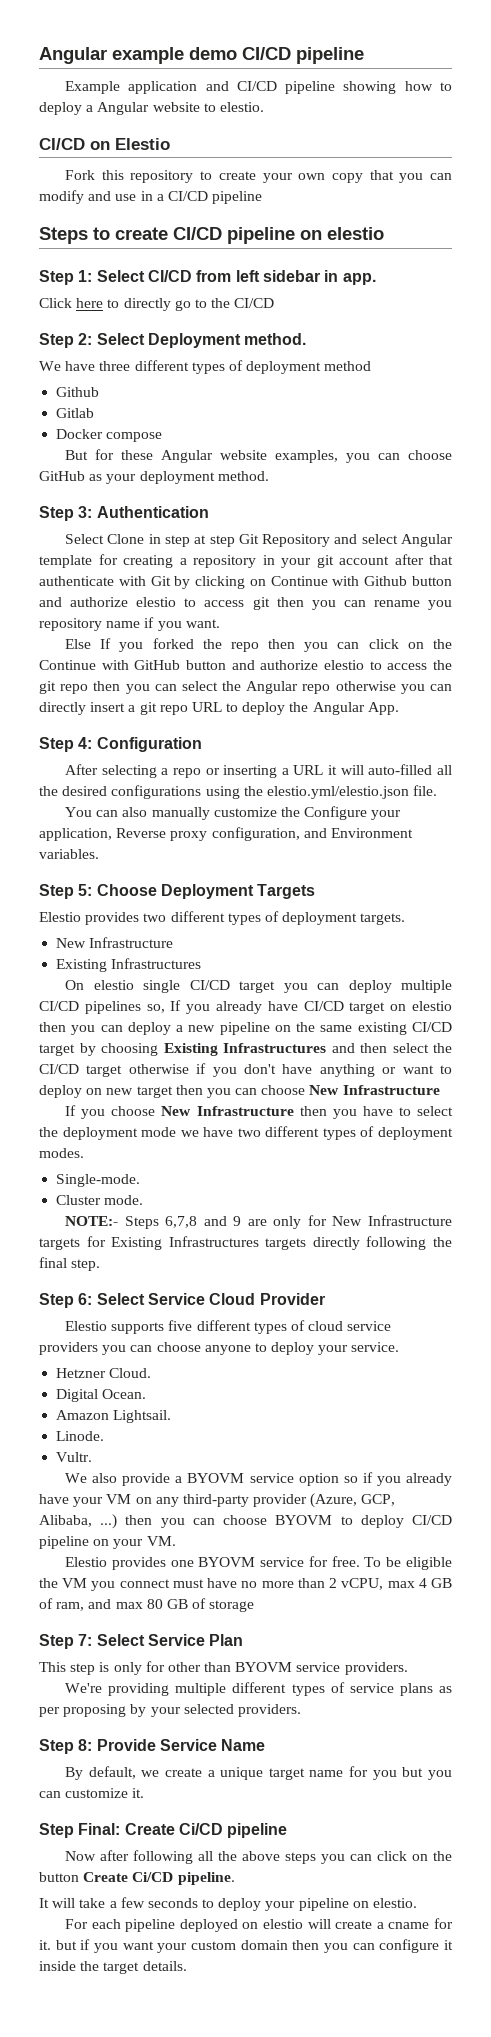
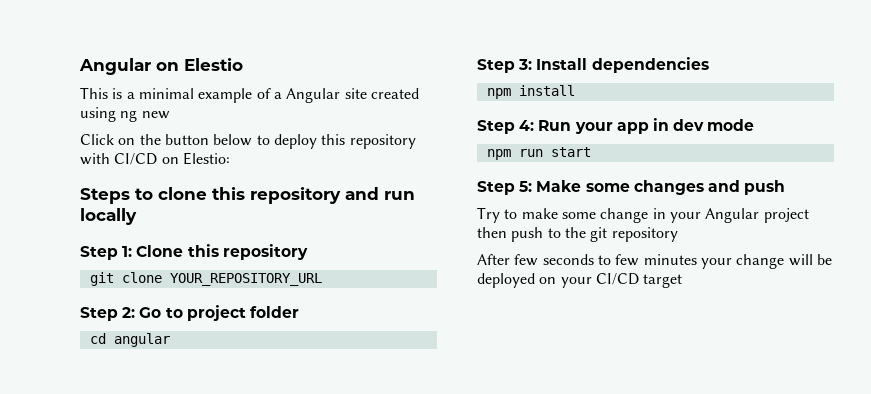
[39,47,364,64] [65,81,452,94] [39,102,264,115] [39,138,170,150] [65,170,452,183] [39,190,263,204] [39,227,384,244] [39,270,376,285] [39,298,275,311] [39,333,307,348] [39,360,372,374] [56,387,100,397] [56,408,95,418] [56,429,163,442] [65,449,452,463] [39,471,269,484] [39,506,209,521] [65,534,453,547] [39,554,453,568] [39,576,452,589] [39,597,453,610] [39,617,220,631] [65,638,453,652] [39,660,452,670] [39,681,452,694] [39,702,399,715] [39,737,202,752] [65,764,452,778] [39,785,438,799] [65,806,402,820] [39,827,413,841] [39,849,99,859] [39,884,316,899] [39,911,406,925] [56,937,174,948] [56,958,202,972] [65,980,452,993] [39,1000,453,1014] [39,1022,452,1035] [39,1043,452,1056] [39,1063,452,1077] [39,1085,440,1098] [65,1105,453,1119] [39,1126,453,1140] [39,1148,84,1158] [56,1174,141,1187] [56,1195,144,1205] [65,1215,453,1229] [39,1236,452,1250] [39,1257,101,1271] [39,1293,325,1308] [65,1320,392,1334] [39,1342,400,1355] [56,1368,152,1378] [56,1389,147,1402] [56,1410,172,1423] [56,1431,105,1441] [56,1452,93,1462] [65,1472,453,1486] [39,1493,396,1508] [39,1514,453,1529] [39,1536,176,1549] [65,1556,453,1570] [39,1578,452,1591] [39,1598,255,1612] [39,1634,244,1649] [39,1661,408,1675] [65,1682,452,1696] [39,1704,301,1717] [39,1739,266,1754] [65,1766,453,1780] [39,1788,145,1798] [39,1823,288,1838] [65,1850,453,1864] [39,1872,235,1885] [39,1897,418,1911] [65,1918,454,1932] [39,1939,454,1953] [39,1961,187,1974] Angular example demo CI/CD pipeline // Example application and CI/CD pipeline showing how to deploy a Angular website to elestio. // CI/CD on Elestio // Fork this repository to create your own copy that you can modify and use in a CI/CD pipeline // Steps to create CI/CD pipeline on elestio // Step 1: Select CI/CD from left sidebar in app. // Click here to directly go to the CI/CD // Step 2: Select Deployment method. // We have three different types of deployment method // Github // Gitlab // Docker compose // But for these Angular website examples, you can choose GitHub as your deployment method. // Step 3: Authentication // Select Clone in step at step Git Repository and select Angular template for creating a repository in your git account after that authenticate with Git by clicking on Continue with Github button and authorize elestio to access git then you can rename you repository name if you want. // Else If you forked the repo then you can click on the Continue with GitHub button and authorize elestio to access the git repo then you can select the Angular repo otherwise you can directly insert a git repo URL to deploy the Angular App. // Step 4: Configuration // After selecting a repo or inserting a URL it will auto-filled all the desired configurations using the elestio.yml/elestio.json file. // You can also manually customize the Configure your application, Reverse proxy configuration, and Environment variables. // Step 5: Choose Deployment Targets // Elestio provides two different types of deployment targets. // New Infrastructure // Existing Infrastructures // On elestio single CI/CD target you can deploy multiple CI/CD pipelines so, If you already have CI/CD target on elestio then you can deploy a new pipeline on the same existing CI/CD target by choosing Existing Infrastructures and then select the CI/CD target otherwise if you don't have anything or want to deploy on new target then you can choose New Infrastructure // If you choose New Infrastructure then you have to select the deployment mode we have two different types of deployment modes. // Single-mode. // Cluster mode. // NOTE:- Steps 6,7,8 and 9 are only for New Infrastructure targets for Existing Infrastructures targets directly following the final step. // Step 6: Select Service Cloud Provider // Elestio supports five different types of cloud service providers you can choose anyone to deploy your service. // Hetzner Cloud. // Digital Ocean. // Amazon Lightsail. // Linode. // Vultr. // We also provide a BYOVM service option so if you already have your VM on any third-party provider (Azure, GCP, Alibaba, ...) then you can choose BYOVM to deploy CI/CD pipeline on your VM. // Elestio provides one BYOVM service for free. To be eligible the VM you connect must have no more than 2 vCPU, max 4 GB of ram, and max 80 GB of storage // Step 7: Select Service Plan // This step is only for other than BYOVM service providers. // We're providing multiple different types of service plans as per proposing by your selected providers. // Step 8: Provide Service Name // By default, we create a unique target name for you but you can customize it. // Step Final: Create Ci/CD pipeline // Now after following all the above steps you can click on the button Create Ci/CD pipeline. // It will take a few seconds to deploy your pipeline on elestio. // For each pipeline deployed on elestio will create a cname for it. but if you want your custom domain then you can configure it inside the target details. -> [79,58,243,75] [80,87,419,103] [80,107,170,122] [80,134,416,149] [80,152,230,165] [80,187,415,204] [80,208,137,225] [80,244,308,260] [89,272,322,286] [80,305,299,321] [89,333,170,347] [477,57,709,73] [486,85,575,99] [477,118,755,134] [486,147,591,160] [477,180,786,195] [477,207,809,223] [477,227,678,242] [477,254,832,269] [477,273,683,288] Angular on Elestio // This is a minimal example of a Angular site created using ng new // Click on the button below to deploy this repository with CI/CD on Elestio: // Steps to clone this repository and run locally // Step 1: Clone this repository // git clone YOUR_REPOSITORY_URL // Step 2: Go to project folder // cd angular // Step 3: Install dependencies // npm install // Step 4: Run your app in dev mode // npm run start // Step 5: Make some changes and push // Try to make some change in your Angular project then push to the git repository // After few seconds to few minutes your change will be deployed on your CI/CD target

